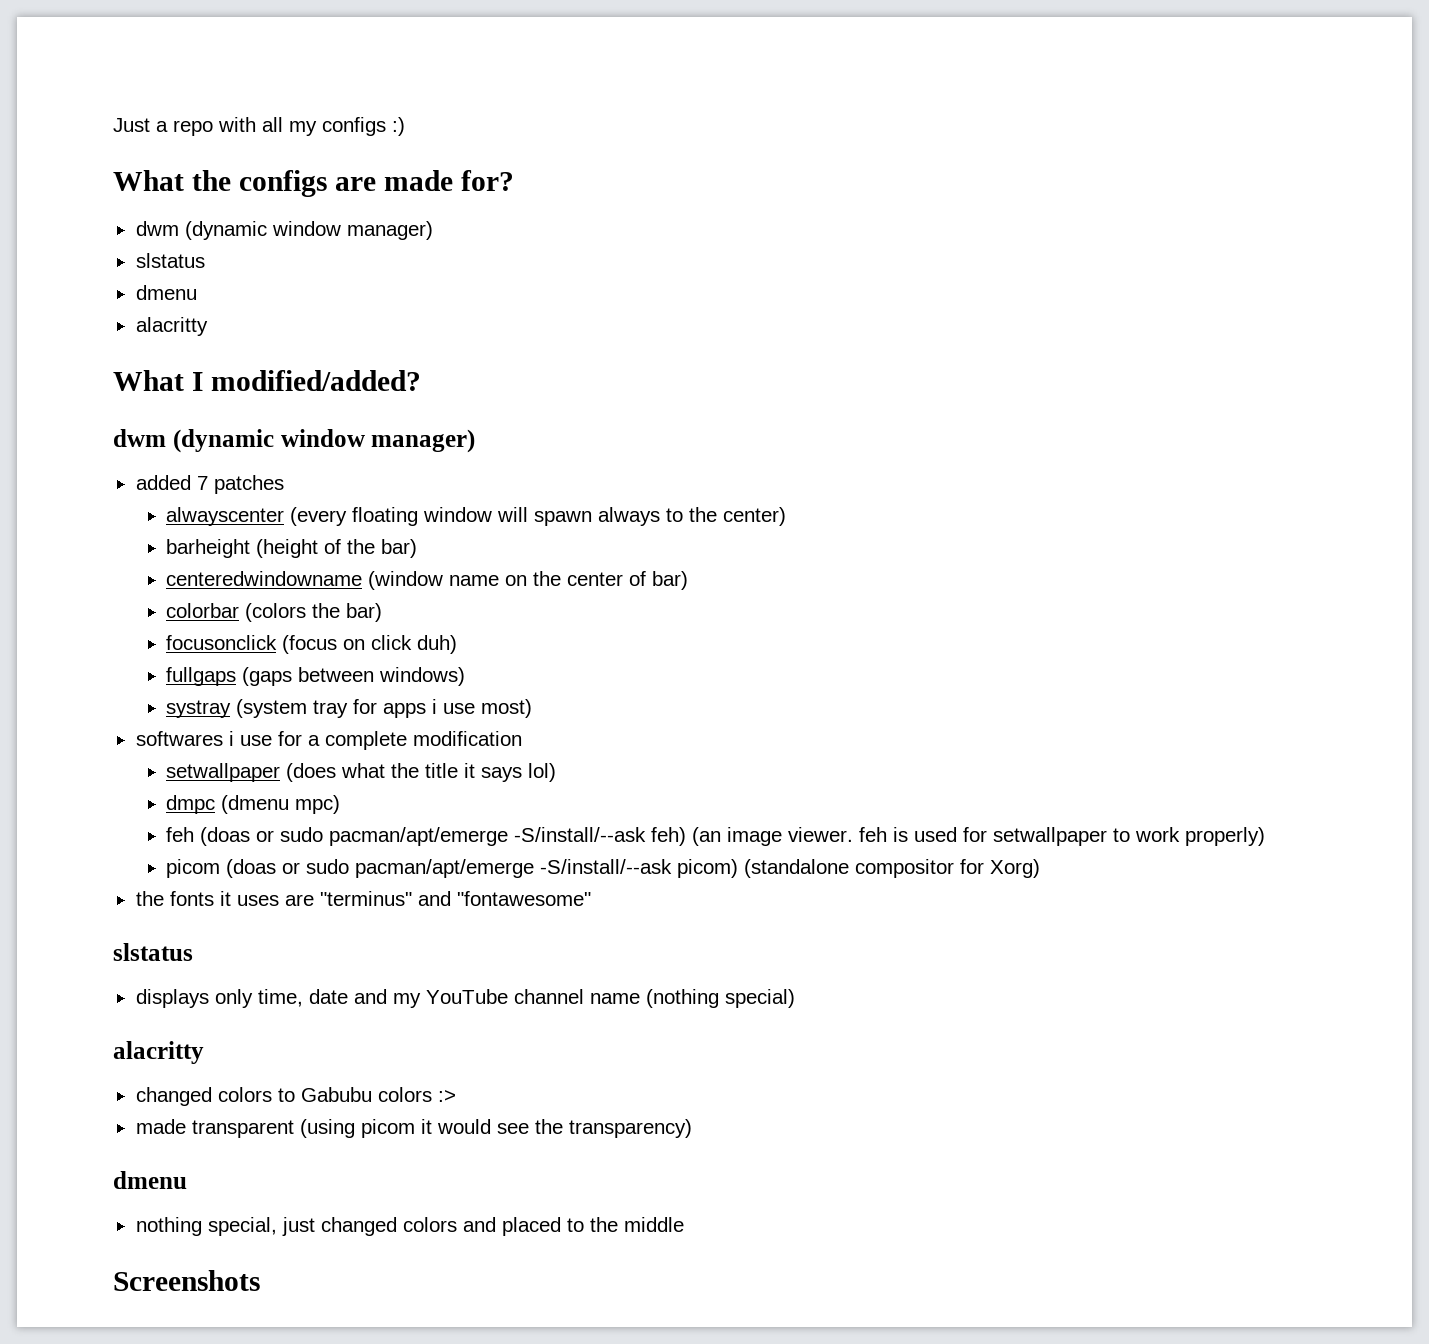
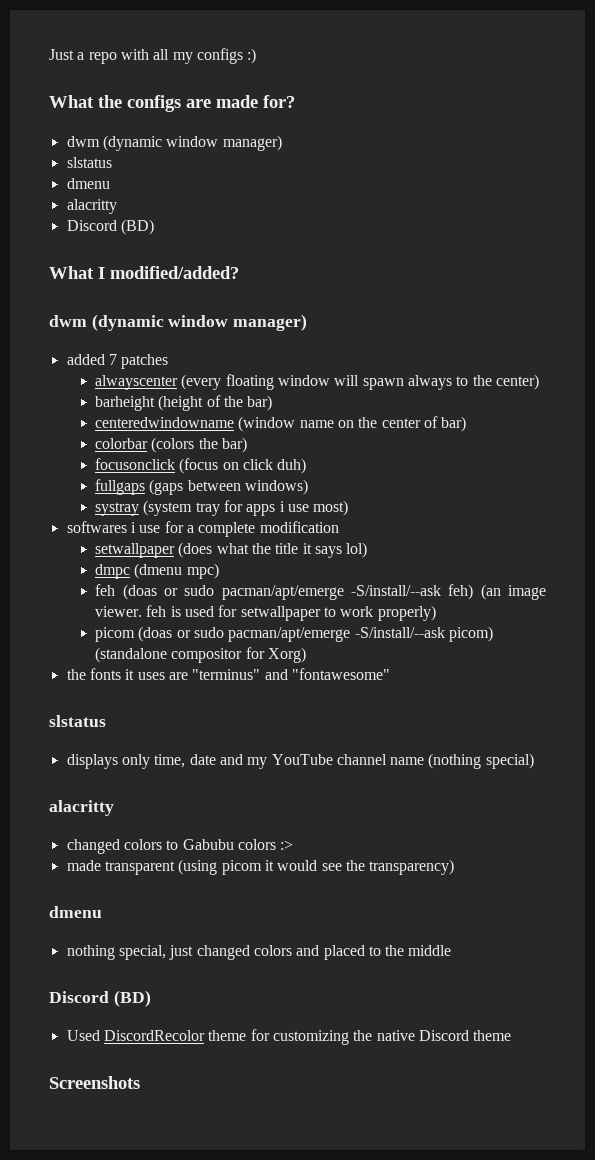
(208, 326) none -> [66,219,154,235] // Discord (BD)
(684, 1224) none -> [49,990,151,1007] [66,1029,512,1045] // Discord (BD) // Used DiscordRecolor theme for customizing the native Discord theme

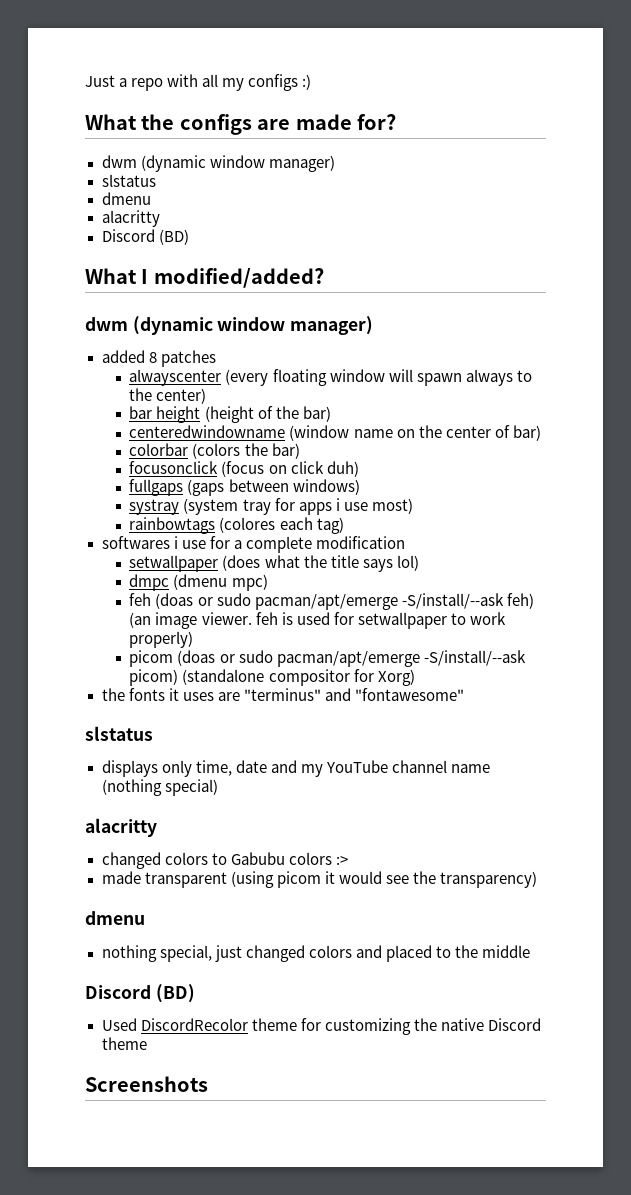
[108,354,117,365] 7 -> [148,352,157,363] 8
[95,396,156,411] barheight -> [129,406,201,423] bar height
(349, 508) none -> [129,517,344,534] // rainbowtags (colores each tag)
[302,543,312,554] it -> (359, 561) none

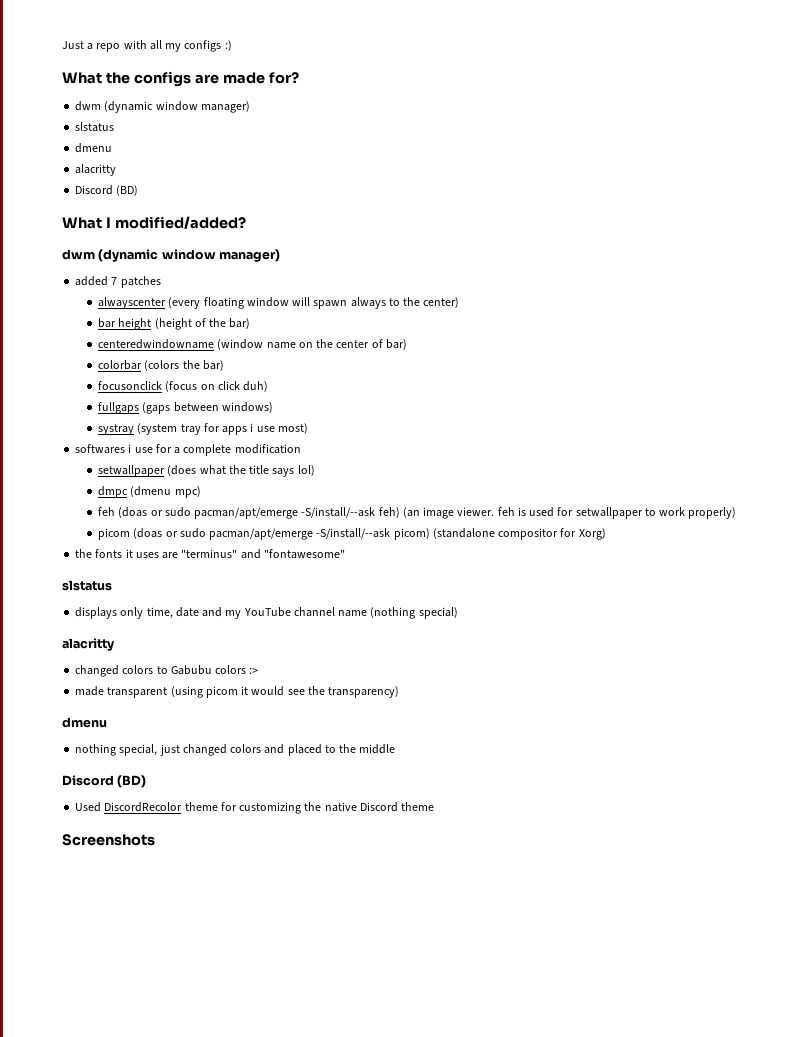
[148,352,157,363] 8 -> [111,277,118,285] 7
[129,517,344,534] // rainbowtags (colores each tag) -> (308, 428) none

